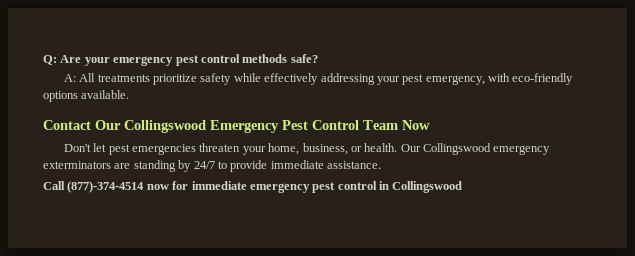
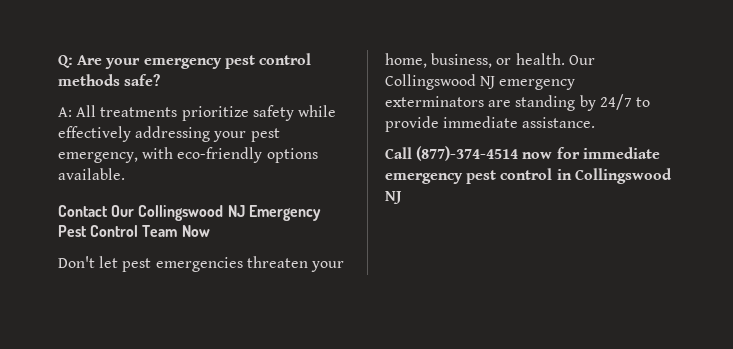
(206, 126) none -> [227,205,245,217] NJ
(492, 149) none -> [480,76,496,89] NJ
(463, 187) none -> [385,191,402,204] NJ

